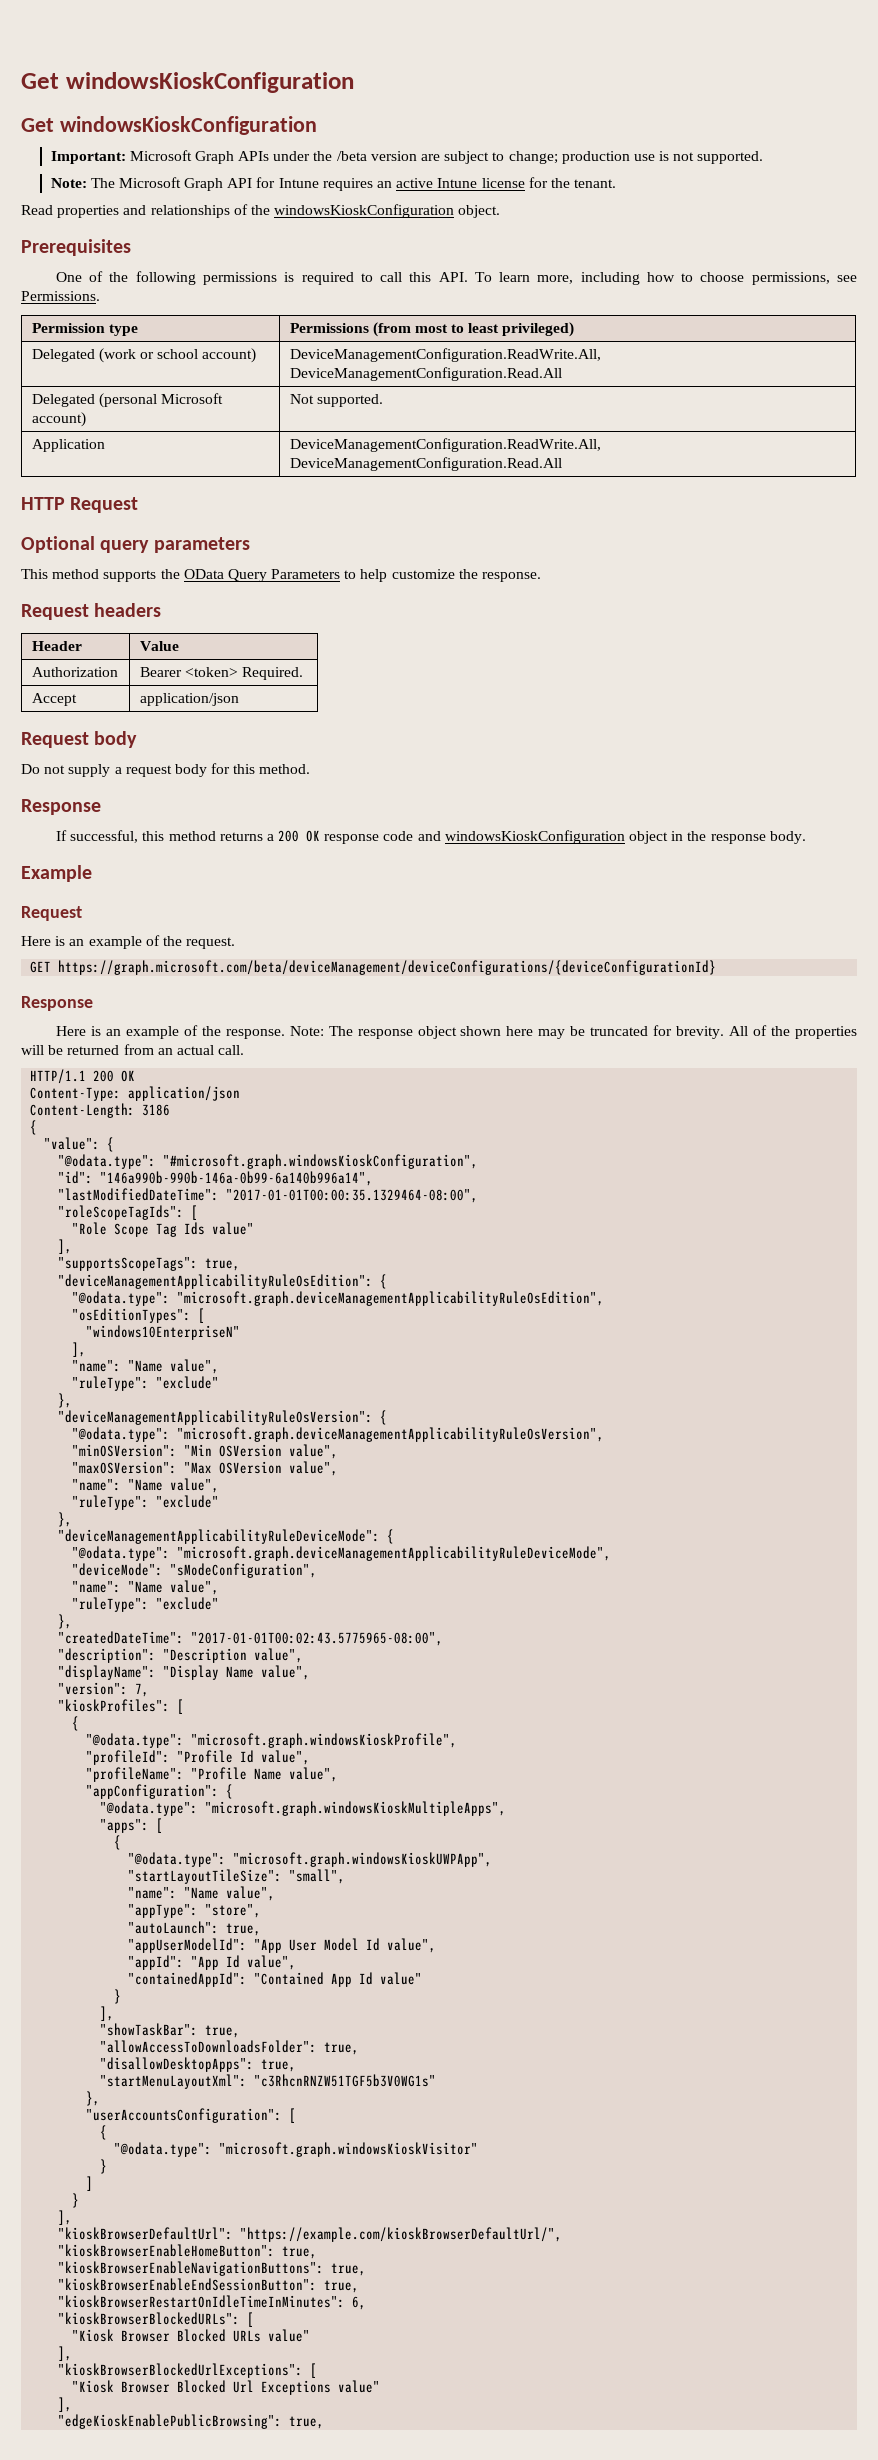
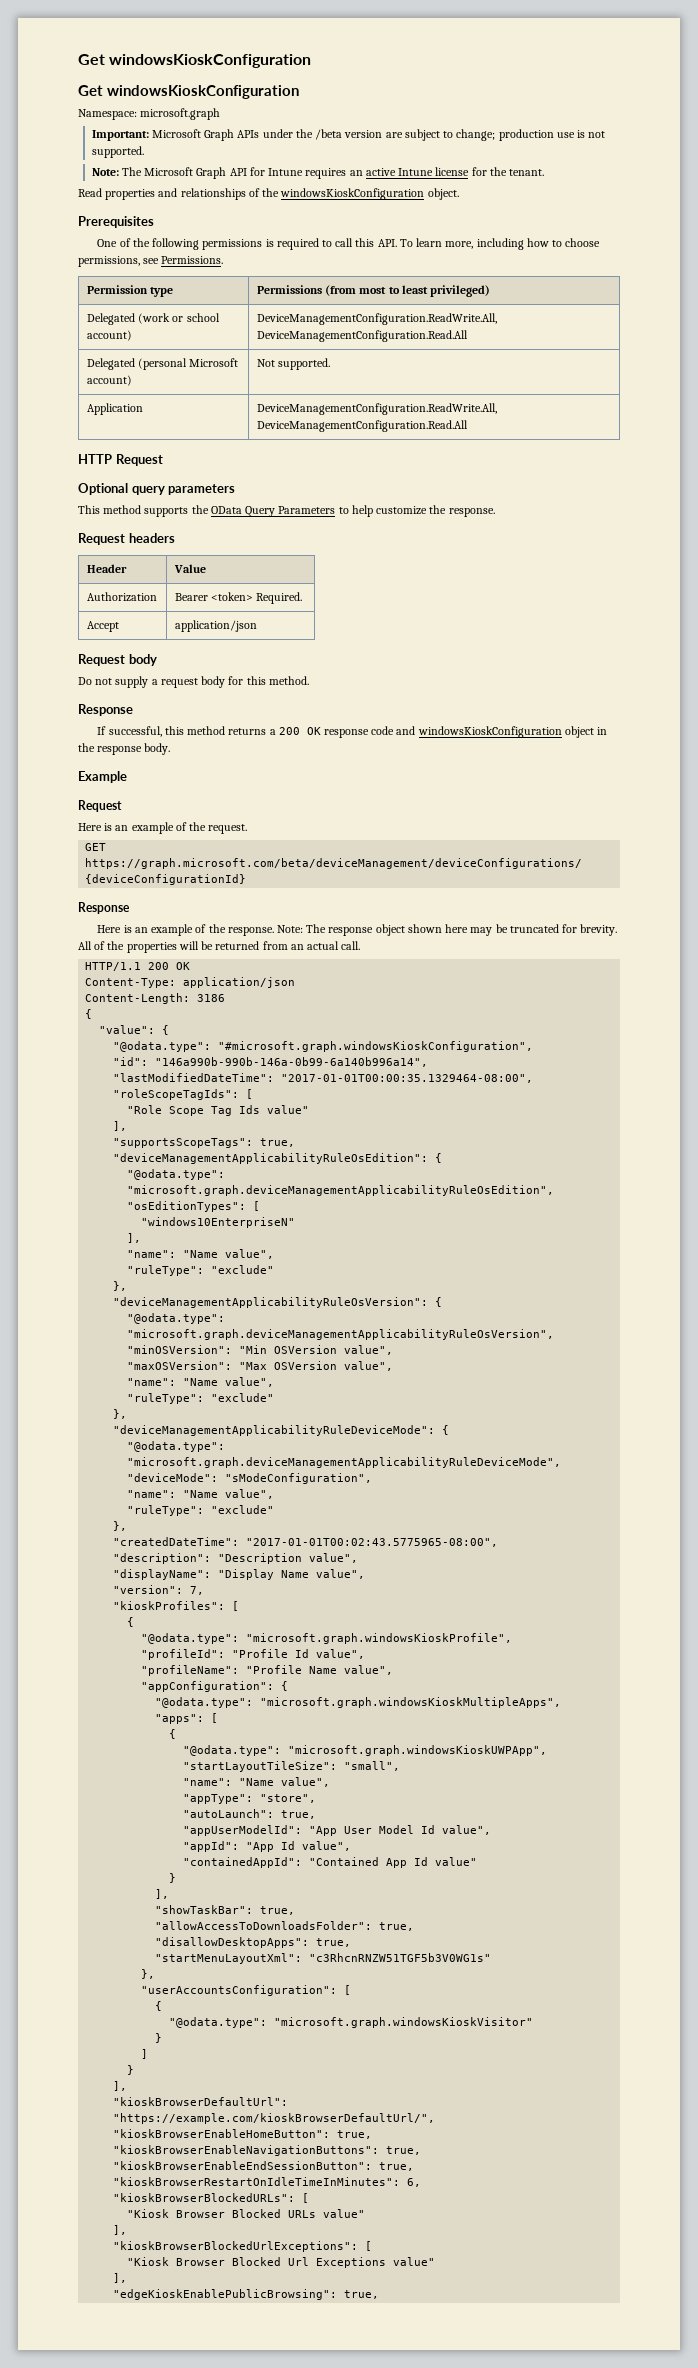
(317, 125) none -> [78,108,221,120] // Namespace: microsoft.graph

